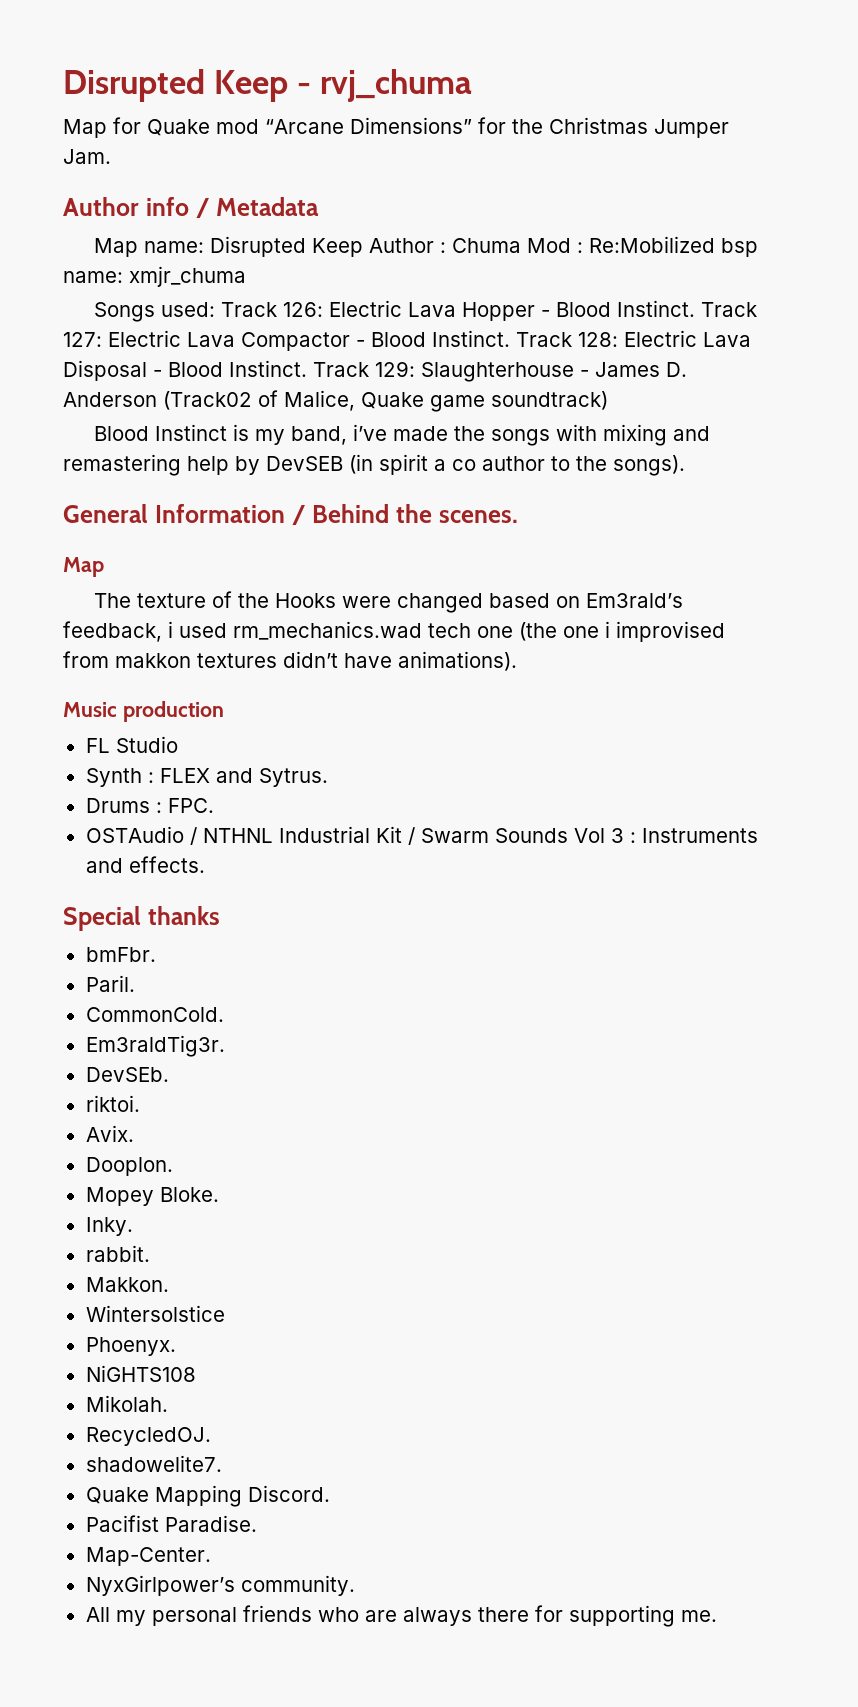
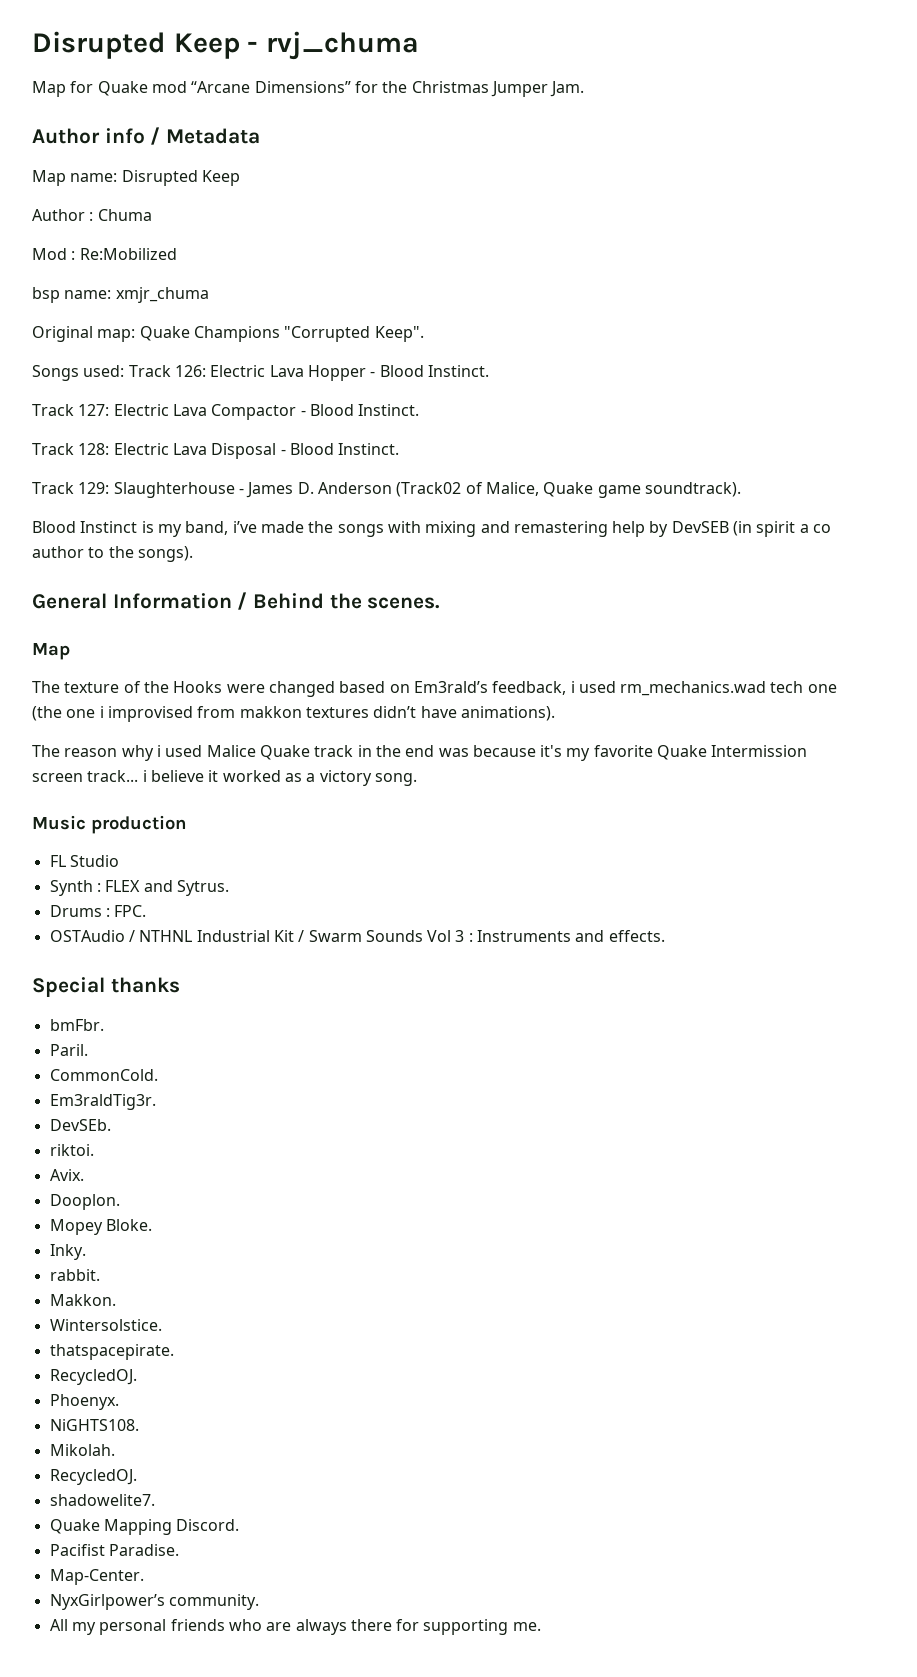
(364, 247) none -> (240, 178) //
(522, 245) none -> (152, 215) //
(716, 244) none -> (177, 254) //
(246, 276) none -> [32,326,424,342] // Original map: Quake Champions "Corrupted Keep".
(696, 308) none -> (489, 371) //
(510, 338) none -> (420, 410) //
(307, 368) none -> (400, 449) //
[491,391,608,410] soundtrack) -> [644,482,741,497] soundtrack).
(517, 661) none -> [32,745,808,761] [32,770,417,786] // The reason why i used Malice Quake track in the end was because it's my favorite Quake Intermission screen track... i believe it worked as a victory song.
[85,1305,225,1322] Wintersolstice -> [49,1319,162,1331] [49,1344,174,1360] [49,1369,137,1385] Wintersolstice. // thatspacepirate. // RecycledOJ.
[85,1365,196,1382] NiGHTS108 -> [49,1419,139,1431] NiGHTS108.

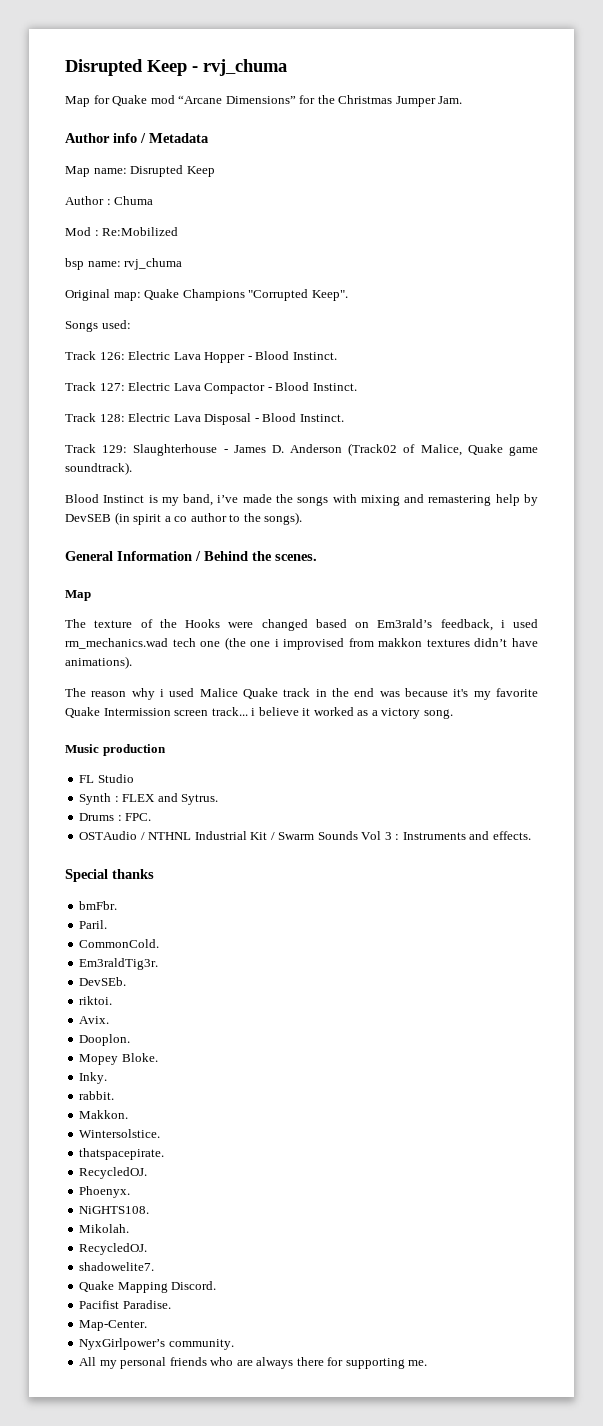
[115,287,209,303] xmjr_chuma -> [124,258,183,270] rvj_chuma
(125, 371) none -> (131, 324) //

